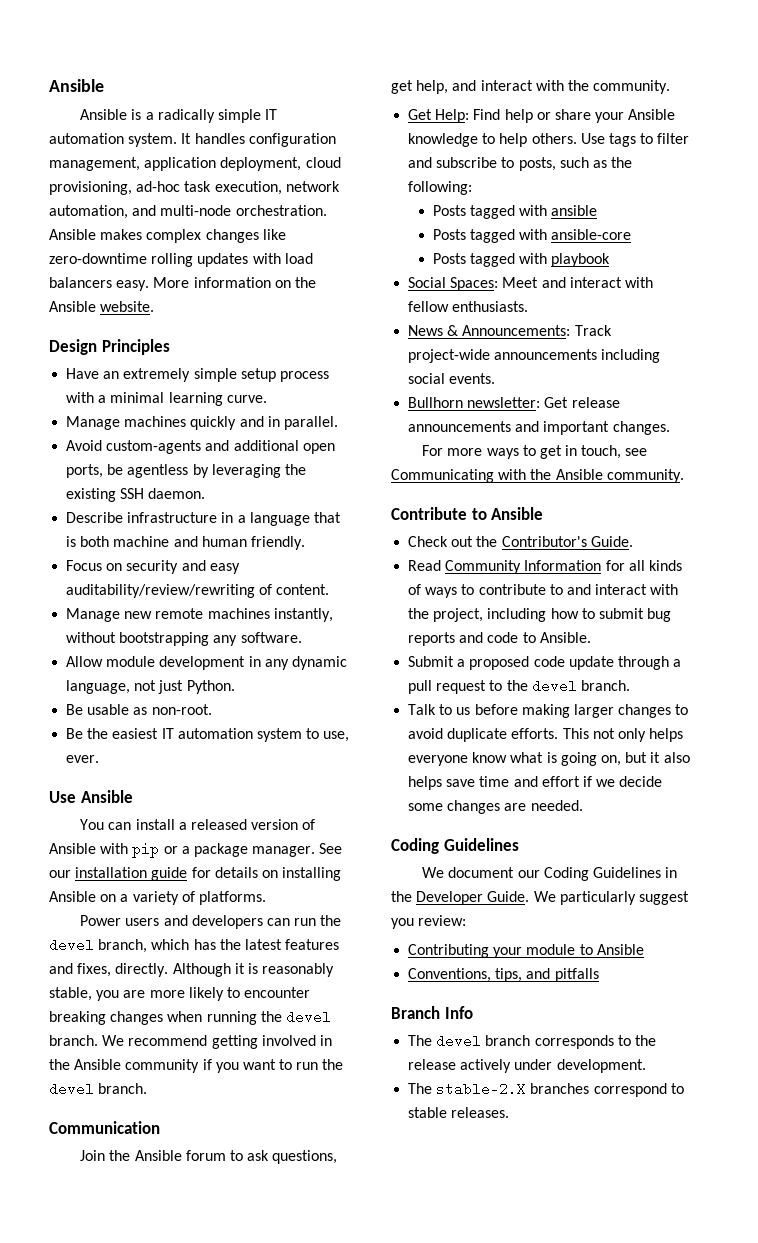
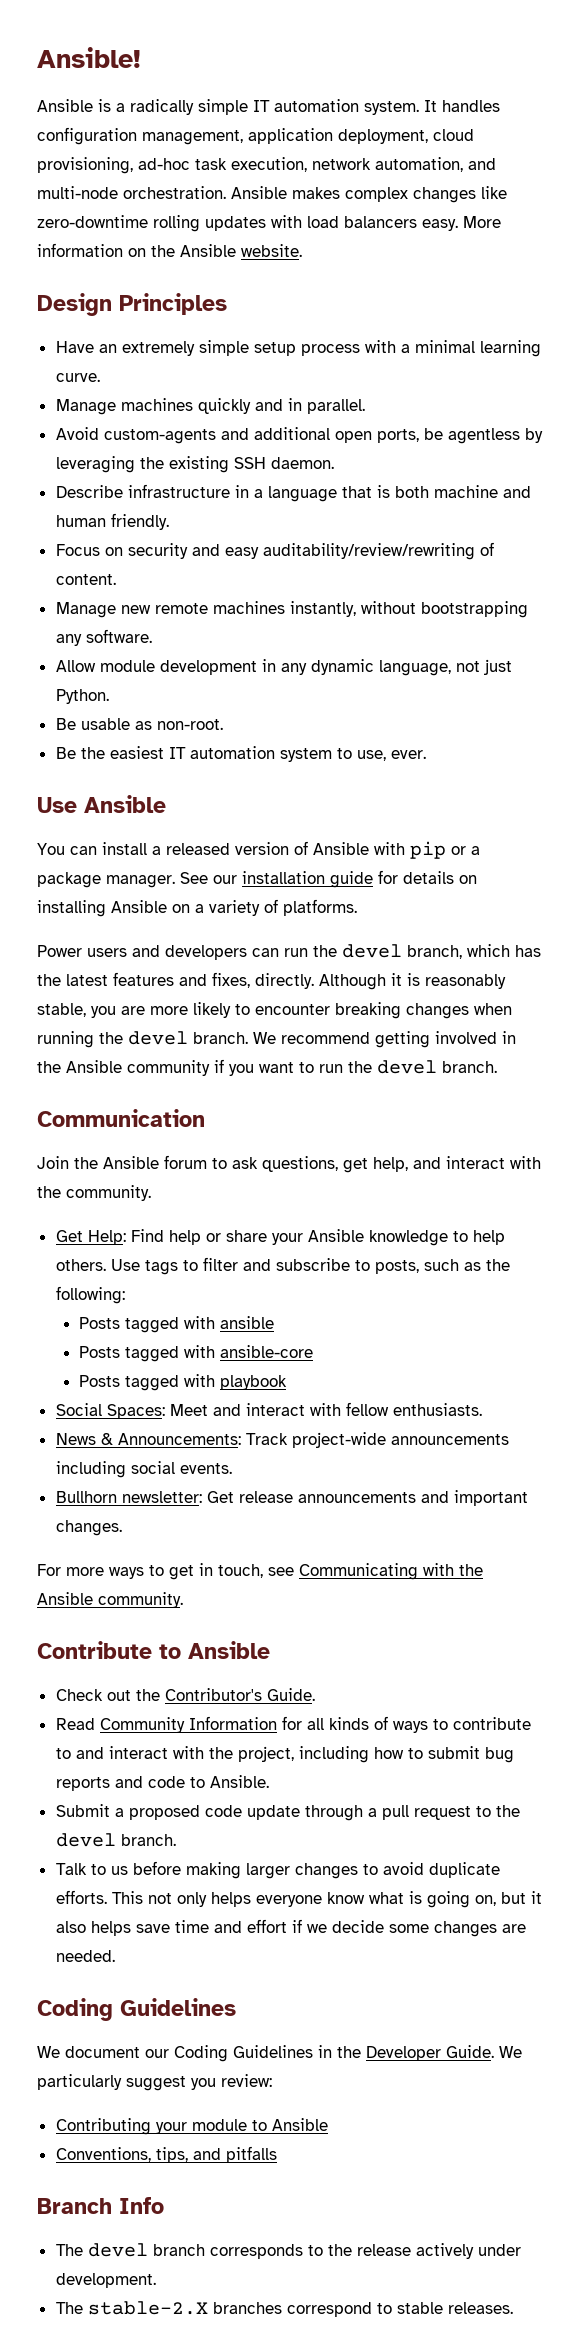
[49,79,104,92] Ansible -> [37,47,141,68] Ansible!

